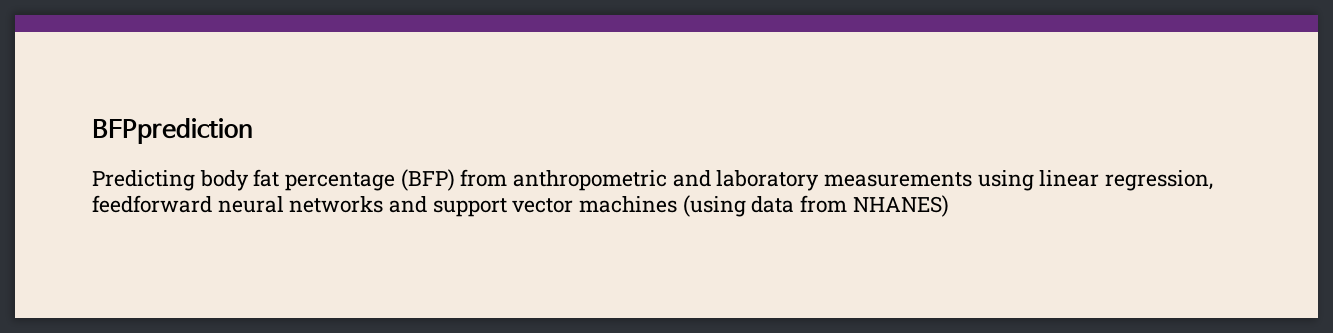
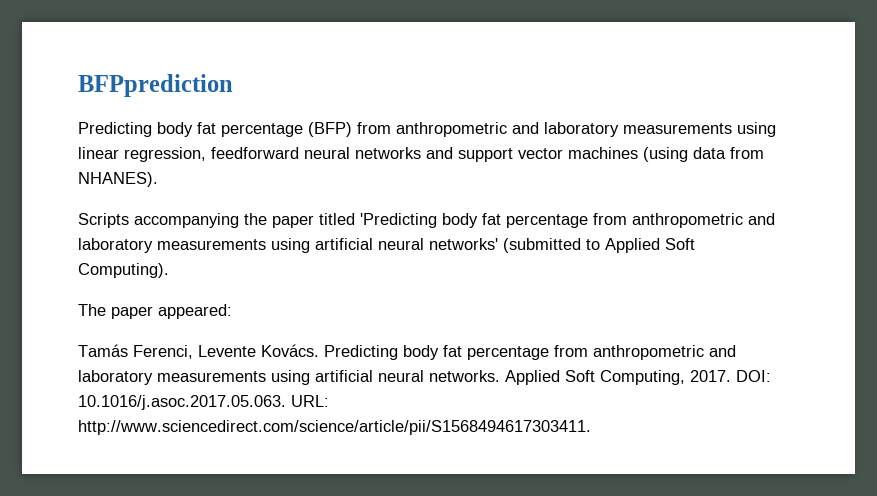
[852,195,949,217] NHANES) -> [78,172,158,187] [78,213,775,228] [78,238,695,253] [78,263,169,278] [78,304,232,319] [78,344,736,360] [78,370,771,385] [78,395,329,410] [78,420,591,435] NHANES). // Scripts accompanying the paper titled 'Predicting body fat percentage from anthropometric and laboratory measurements using artificial neural networks' (submitted to Applied Soft Computing). // The paper appeared: // Tamás Ferenci, Levente Kovács. Predicting body fat percentage from anthropometric and laboratory measurements using artificial neural networks. Applied Soft Computing, 2017. DOI: 10.1016/j.asoc.2017.05.063. URL: http://www.sciencedirect.com/science/article/pii/S1568494617303411.

